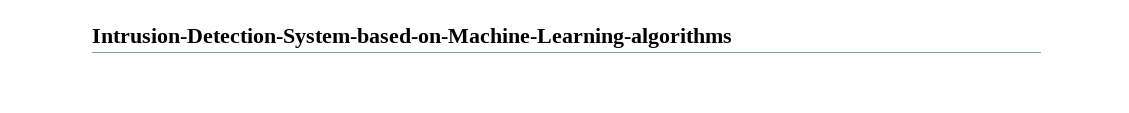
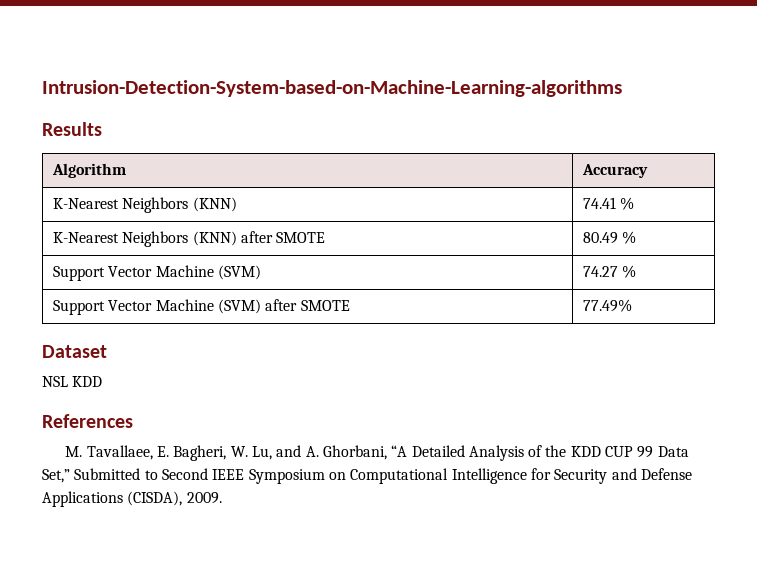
(732, 38) none -> [42,122,102,136] [51,163,126,178] [581,164,648,178] [52,197,237,213] [582,197,635,210] [52,231,326,247] [582,231,637,244] [52,265,261,281] [582,265,637,278] [52,299,350,315] [582,299,632,312] [42,345,107,358] [42,376,103,387] [42,414,133,428] [65,445,689,461] [42,468,692,484] [42,491,222,507] // Results // Algorithm | Accuracy // K-Nearest Neighbors (KNN) | 74.41 % // K-Nearest Neighbors (KNN) after SMOTE | 80.49 % // Support Vector Machine (SVM) | 74.27 % // Support Vector Machine (SVM) after SMOTE | 77.49% // Dataset // NSL KDD // References // M. Tavallaee, E. Bagheri, W. Lu, and A. Ghorbani, “A Detailed Analysis of the KDD CUP 99 Data Set,” Submitted to Second IEEE Symposium on Computational Intelligence for Security and Defense Applications (CISDA), 2009.

